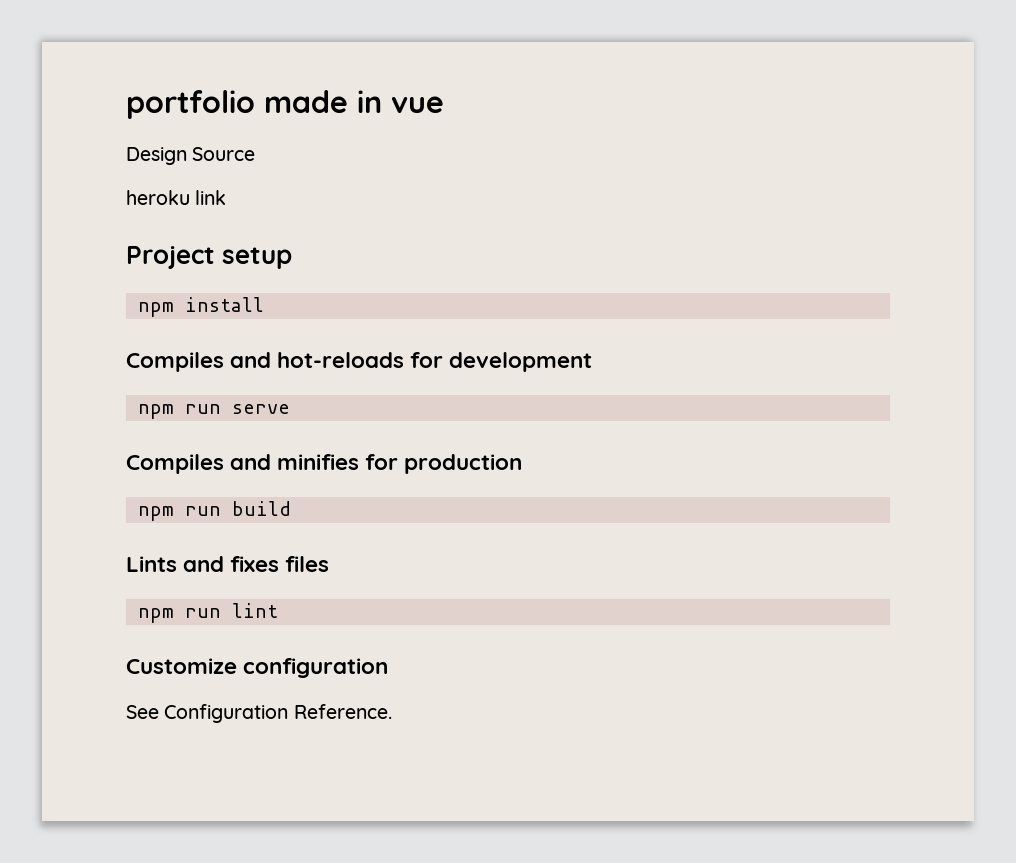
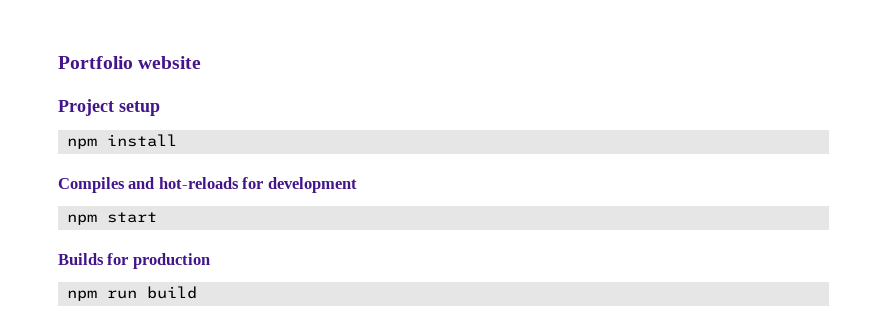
[126,90,444,119] [126,147,256,165] [126,190,227,205] portfolio made in vue // Design Source // heroku link -> [58,56,202,69] Portfolio website
[184,404,290,414] [126,454,360,474] run serve // Compiles and minifies -> [106,212,157,223] [58,253,104,265] start // Builds
[126,556,330,572] [137,603,278,623] [126,658,389,678] [126,704,392,723] // Lints and fixes files // npm run lint // Customize configuration // See Configuration Reference. -> (197, 292) none

